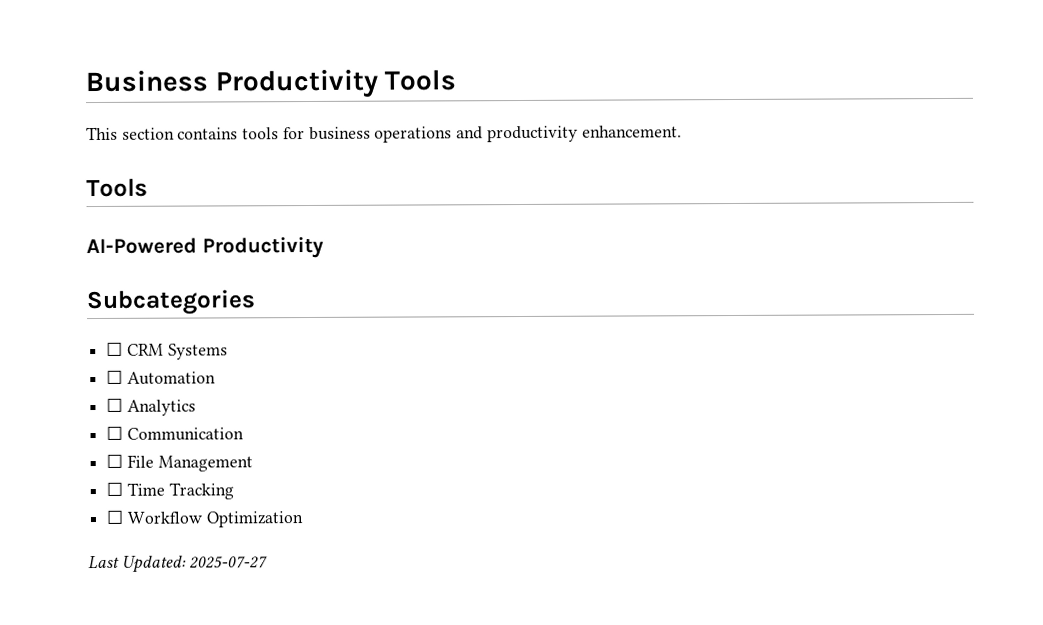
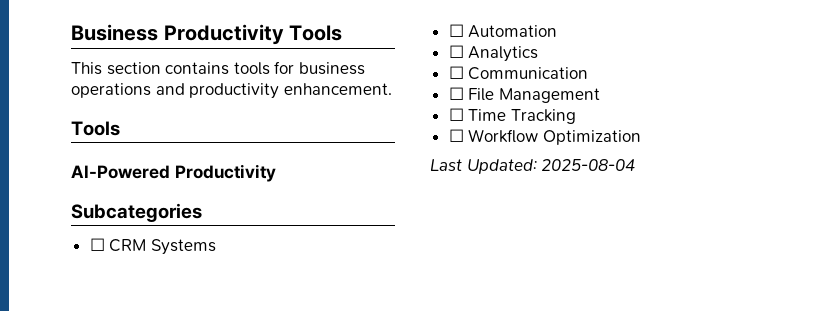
[189,556,269,569] 2025-07-27 -> [541,159,636,171] 2025-08-04

